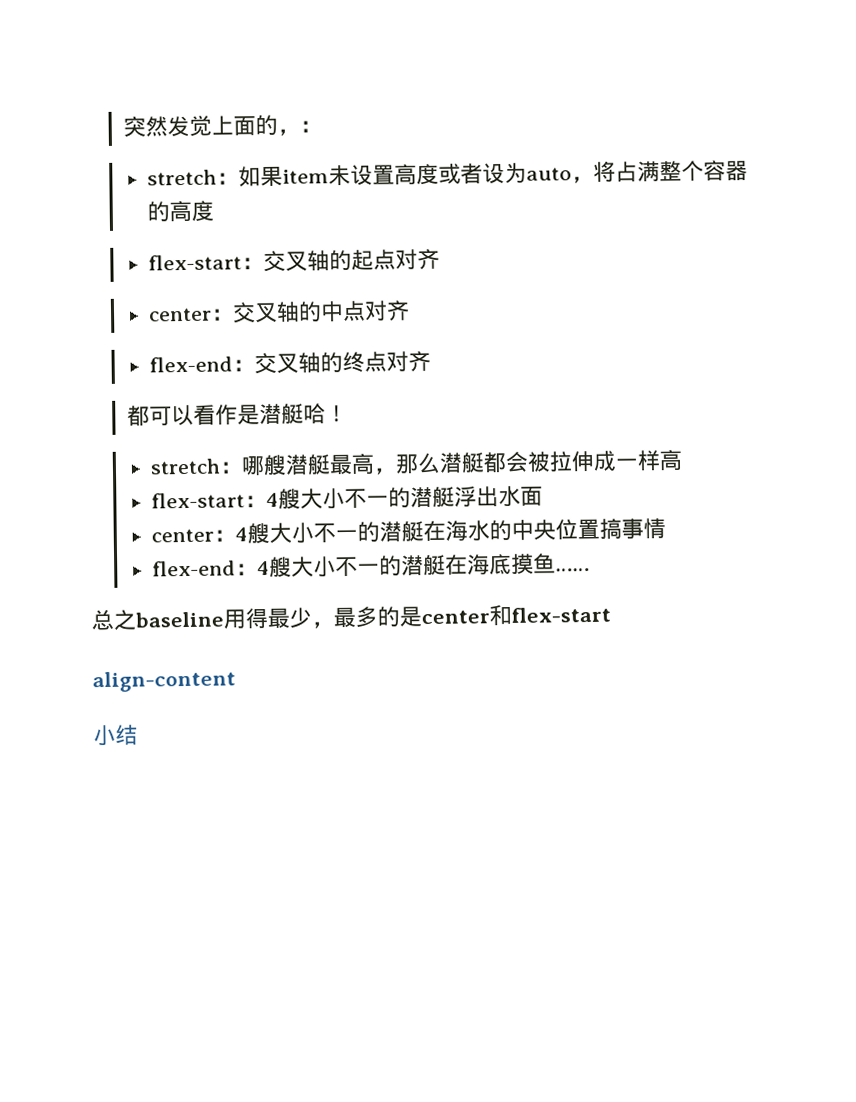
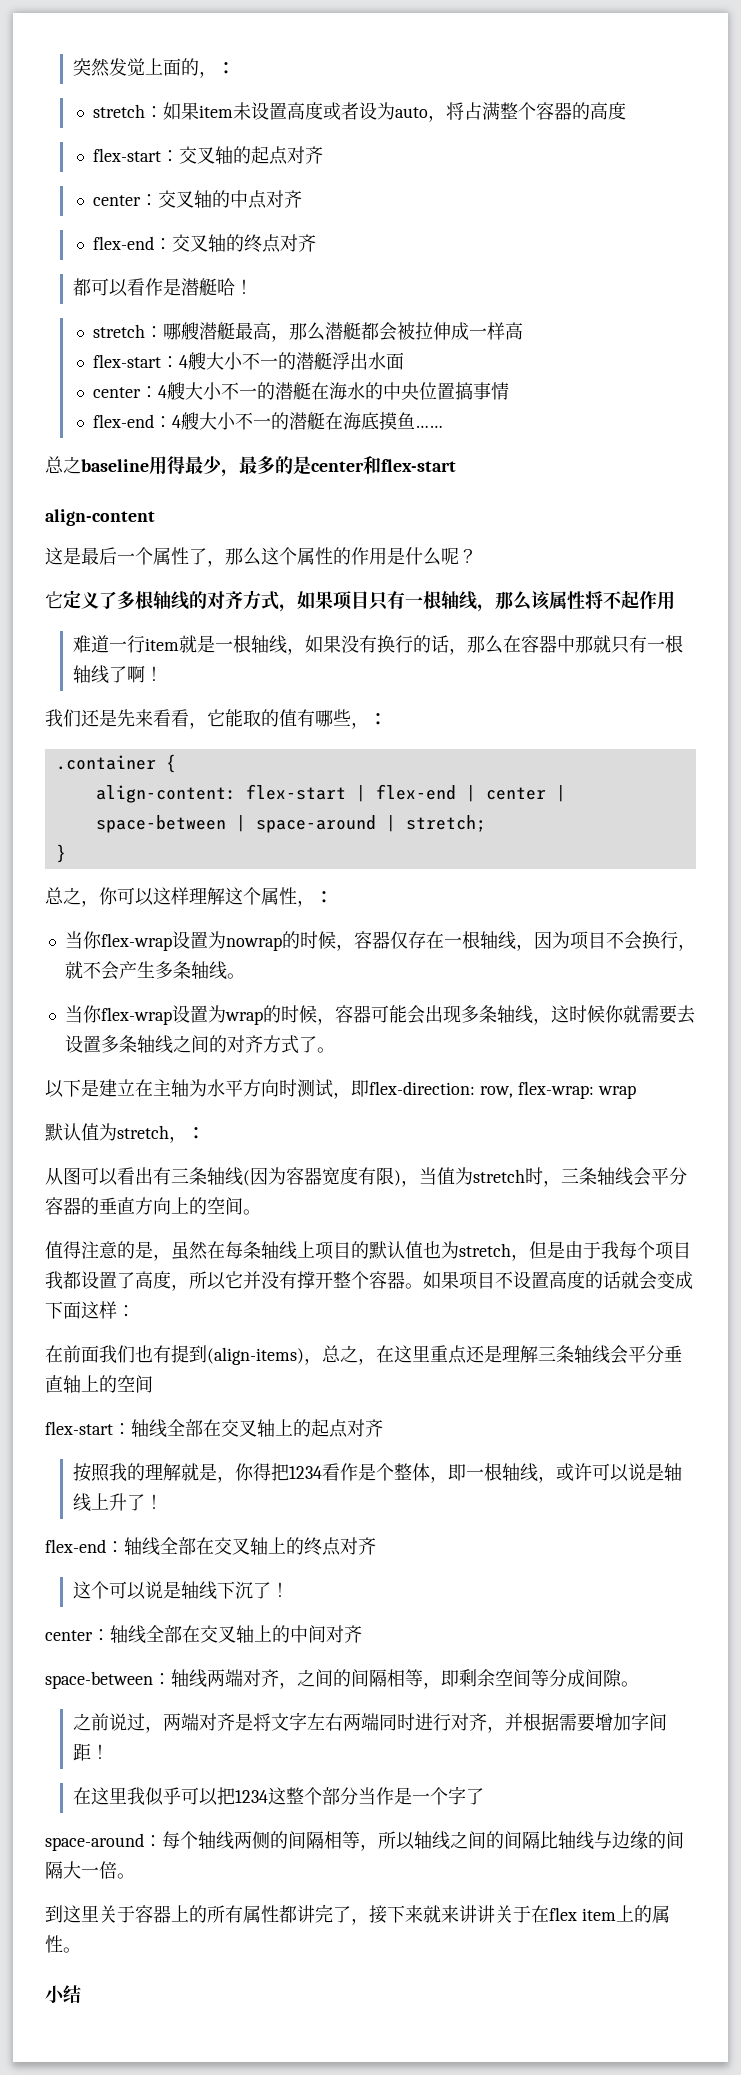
(236, 681) none -> [45,547,477,567] [45,590,675,612] [72,635,683,655] [72,665,163,684] [45,709,387,729] [55,754,176,773] [95,784,566,803] [95,815,486,833] [55,844,66,863] [45,887,333,907] [64,931,696,951] [64,961,245,980] [64,1005,695,1025] [64,1035,335,1054] [45,1079,636,1099] [45,1123,205,1143] [45,1167,687,1187] [45,1197,261,1215] [45,1241,691,1261] [45,1271,693,1291] [45,1301,135,1319] [45,1345,682,1365] [45,1375,153,1393] [45,1419,383,1438] [72,1463,682,1483] [72,1493,163,1512] [45,1537,376,1556] [72,1581,289,1600] [45,1625,362,1644] [45,1669,639,1689] [72,1712,667,1733] [72,1743,109,1761] [72,1786,484,1806] [45,1831,684,1851] [45,1861,135,1879] [45,1904,670,1925] [45,1935,81,1953] // 这是最后一个属性了，那么这个属性的作用是什么呢？ // 它定义了多根轴线的对齐方式，如果项目只有一根轴线，那么该属性将不起作用 // 难道一行item就是一根轴线，如果没有换行的话，那么在容器中那就只有一根轴线了啊！ // 我们还是先来看看，它能取的值有哪些，： // .container { // align-content: flex-start | flex-end | center | space-between | space-around | stretch; // } // 总之，你可以这样理解这个属性，： // 当你flex-wrap设置为nowrap的时候，容器仅存在一根轴线，因为项目不会换行，就不会产生多条轴线。 // 当你flex-wrap设置为wrap的时候，容器可能会出现多条轴线，这时候你就需要去设置多条轴线之间的对齐方式了。 // 以下是建立在主轴为水平方向时测试，即flex-direction: row, flex-wrap: wrap // 默认值为stretch，： // 从图可以看出有三条轴线(因为容器宽度有限)，当值为stretch时，三条轴线会平分容器的垂直方向上的空间。 // 值得注意的是，虽然在每条轴线上项目的默认值也为stretch，但是由于我每个项目我都设置了高度，所以它并没有撑开整个容器。如果项目不设置高度的话就会变成下面这样： // 在前面我们也有提到(align-items)，总之，在这里重点还是理解三条轴线会平分垂直轴上的空间 // flex-start：轴线全部在交叉轴上的起点对齐 // 按照我的理解就是，你得把1234看作是个整体，即一根轴线，或许可以说是轴线上升了！ // flex-end：轴线全部在交叉轴上的终点对齐 // 这个可以说是轴线下沉了！ // center：轴线全部在交叉轴上的中间对齐 // space-between：轴线两端对齐，之间的间隔相等，即剩余空间等分成间隙。 // 之前说过，两端对齐是将文字左右两端同时进行对齐，并根据需要增加字间距！ // 在这里我似乎可以把1234这整个部分当作是一个字了 // space-around：每个轴线两侧的间隔相等，所以轴线之间的间隔比轴线与边缘的间隔大一倍。 // 到这里关于容器上的所有属性都讲完了，接下来就来讲讲关于在flex item上的属性。

